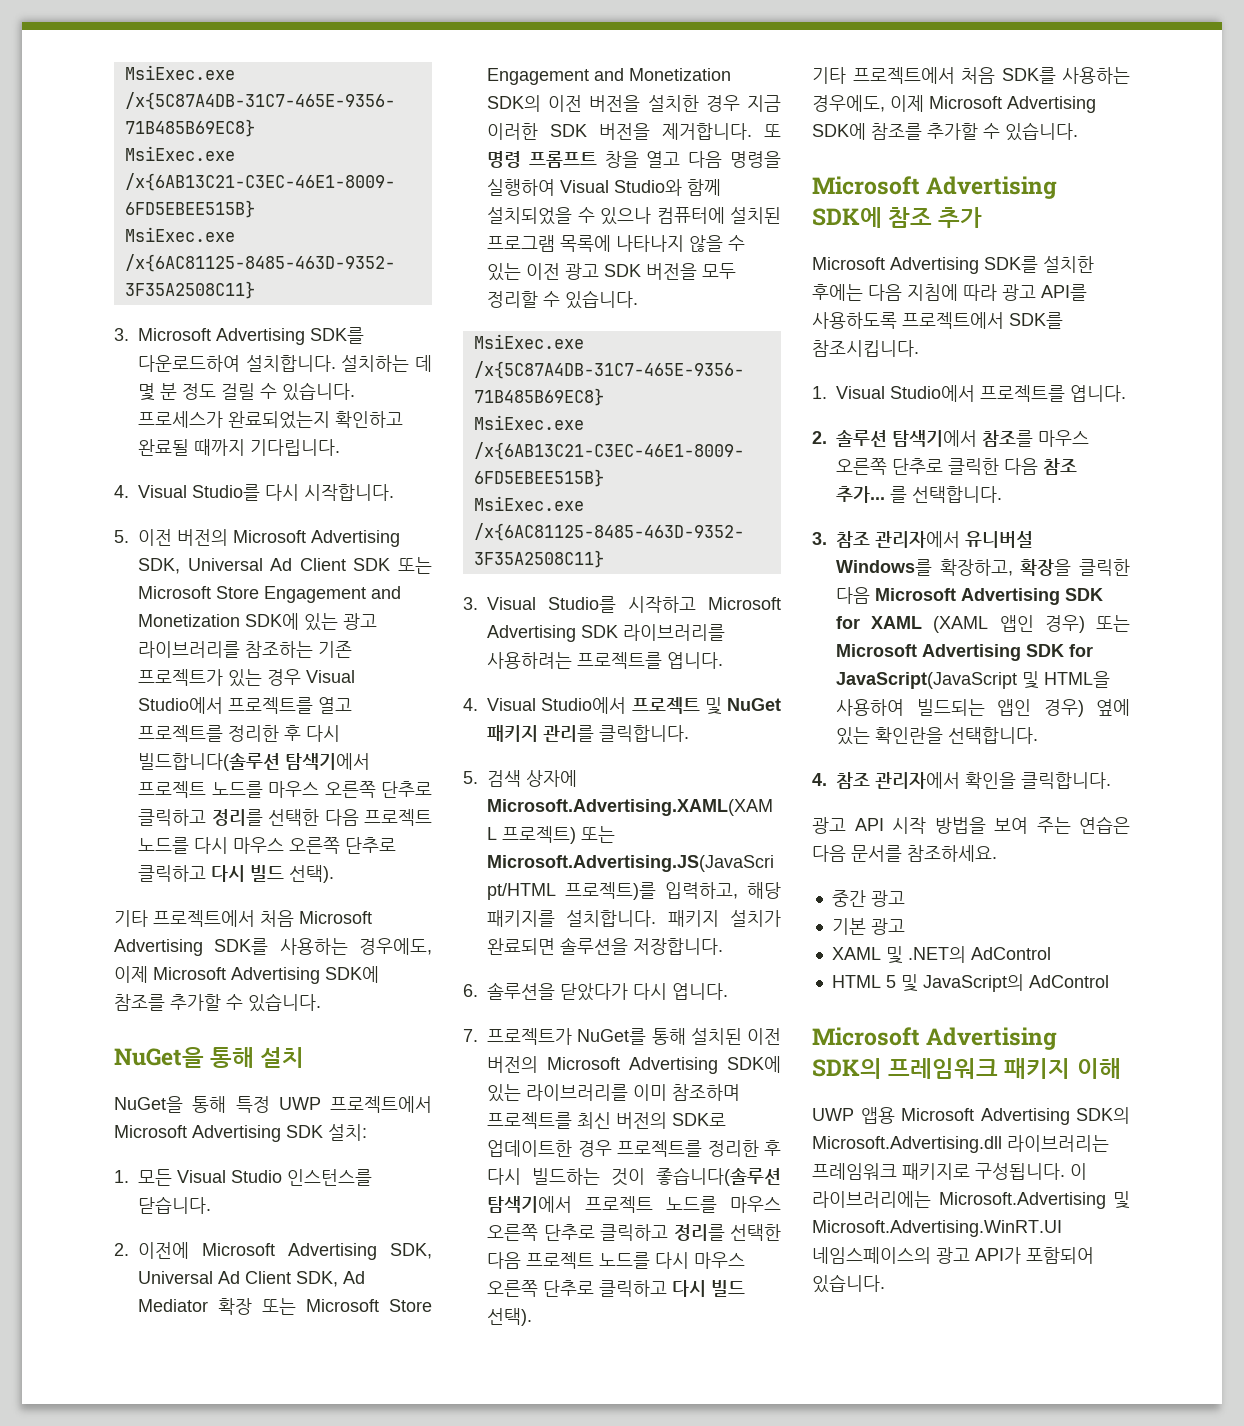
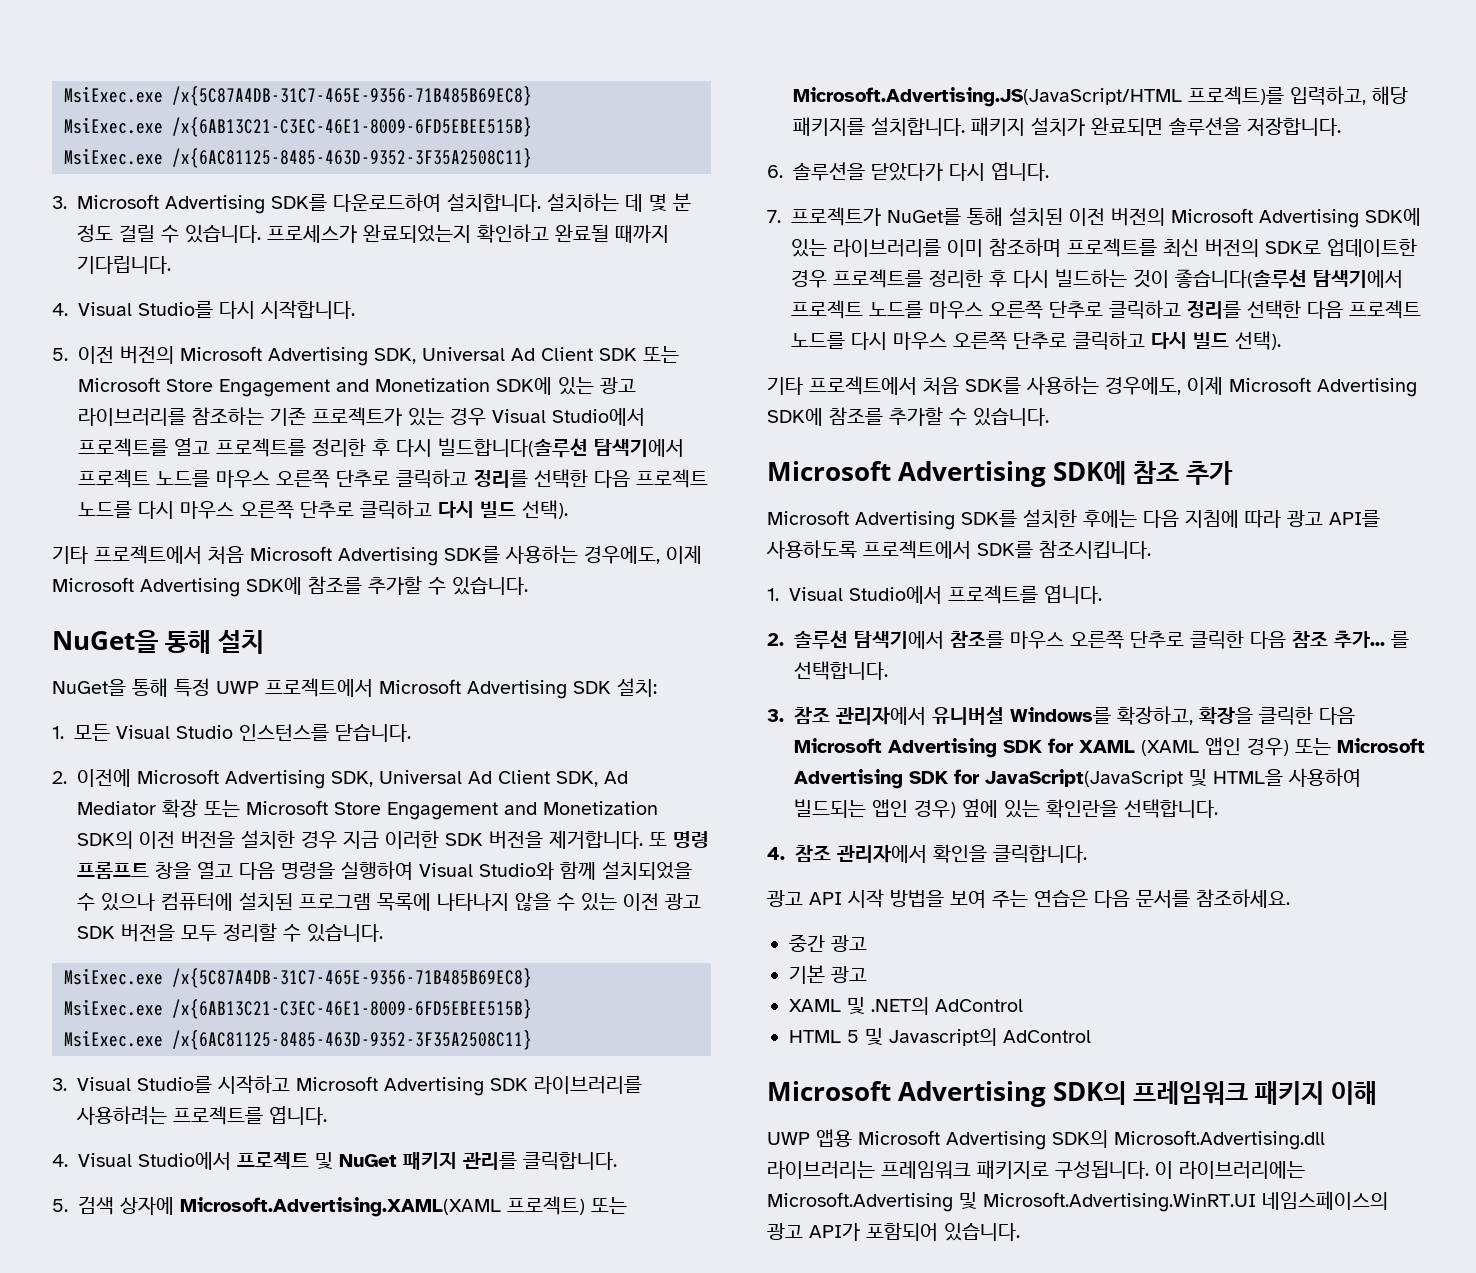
[922,974,1024,992] JavaScript의 -> [889,1028,997,1046] Javascript의

